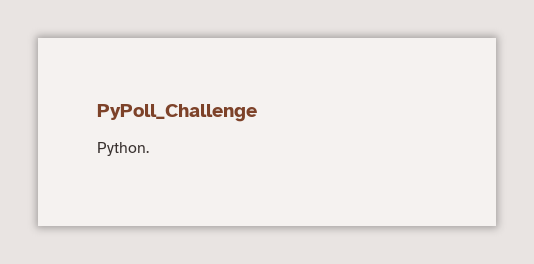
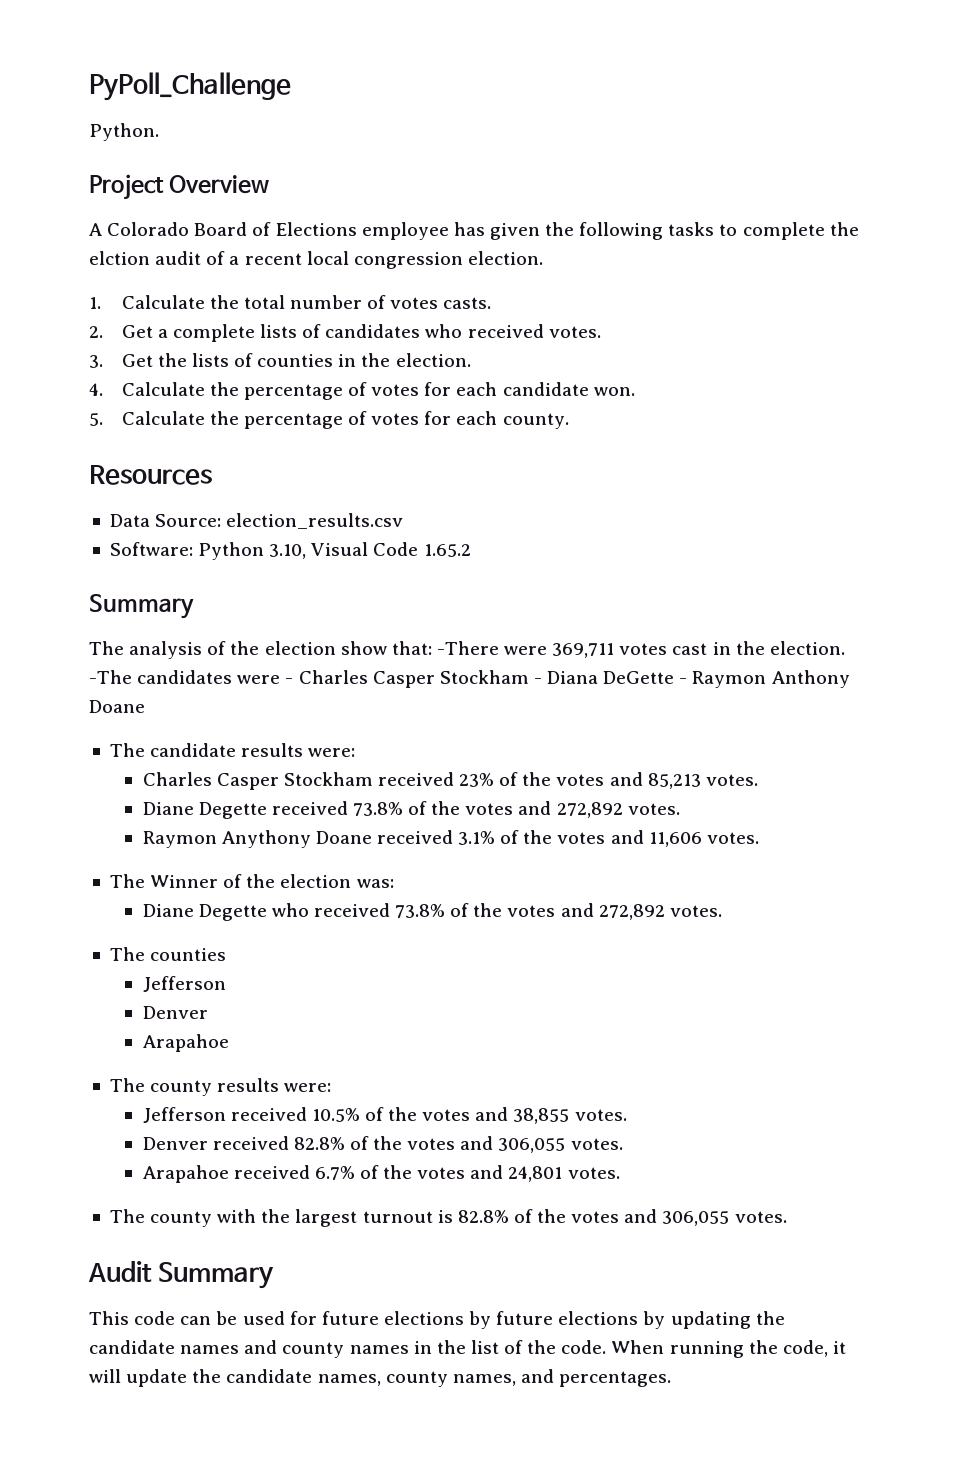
(149, 149) none -> [89,174,270,200] [89,222,859,240] [89,251,543,269] [89,295,492,309] [89,324,601,342] [89,353,471,368] [89,382,635,400] [89,411,569,429] [89,465,212,485] [109,513,404,529] [109,542,471,560] [89,594,194,619] [89,641,845,659] [89,670,850,688] [89,700,145,713] [109,743,356,757] [142,772,758,790] [142,801,680,819] [142,830,759,848] [109,874,394,888] [142,903,722,921] [109,947,227,961] [142,976,226,992] [142,1006,208,1019] [142,1034,229,1052] [109,1078,332,1096] [142,1107,627,1124] [142,1136,623,1153] [142,1165,620,1183] [109,1209,787,1227] [88,1261,274,1289] [89,1311,785,1329] [89,1340,846,1358] [89,1369,672,1387] // Project Overview // A Colorado Board of Elections employee has given the following tasks to complete the elction audit of a recent local congression election. // 1. Calculate the total number of votes casts. // 2. Get a complete lists of candidates who received votes. // 3. Get the lists of counties in the election. // 4. Calculate the percentage of votes for each candidate won. // 5. Calculate the percentage of votes for each county. // Resources // Data Source: election_results.csv // Software: Python 3.10, Visual Code 1.65.2 // Summary // The analysis of the election show that: -There were 369,711 votes cast in the election. -The candidates were - Charles Casper Stockham - Diana DeGette - Raymon Anthony Doane // The candidate results were: // Charles Casper Stockham received 23% of the votes and 85,213 votes. // Diane Degette received 73.8% of the votes and 272,892 votes. // Raymon Anythony Doane received 3.1% of the votes and 11,606 votes. // The Winner of the election was: // Diane Degette who received 73.8% of the votes and 272,892 votes. // The counties // Jefferson // Denver // Arapahoe // The county results were: // Jefferson received 10.5% of the votes and 38,855 votes. // Denver received 82.8% of the votes and 306,055 votes. // Arapahoe received 6.7% of the votes and 24,801 votes. // The county with the largest turnout is 82.8% of the votes and 306,055 votes. // Audit Summary // This code can be used for future elections by future elections by updating the candidate names and county names in the list of the code. When running the code, it will update the candidate names, county names, and percentages.

